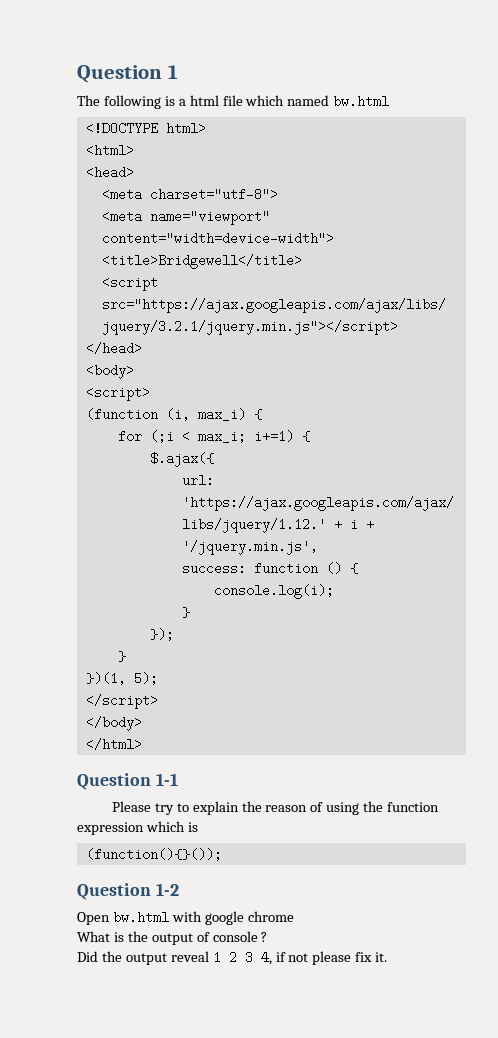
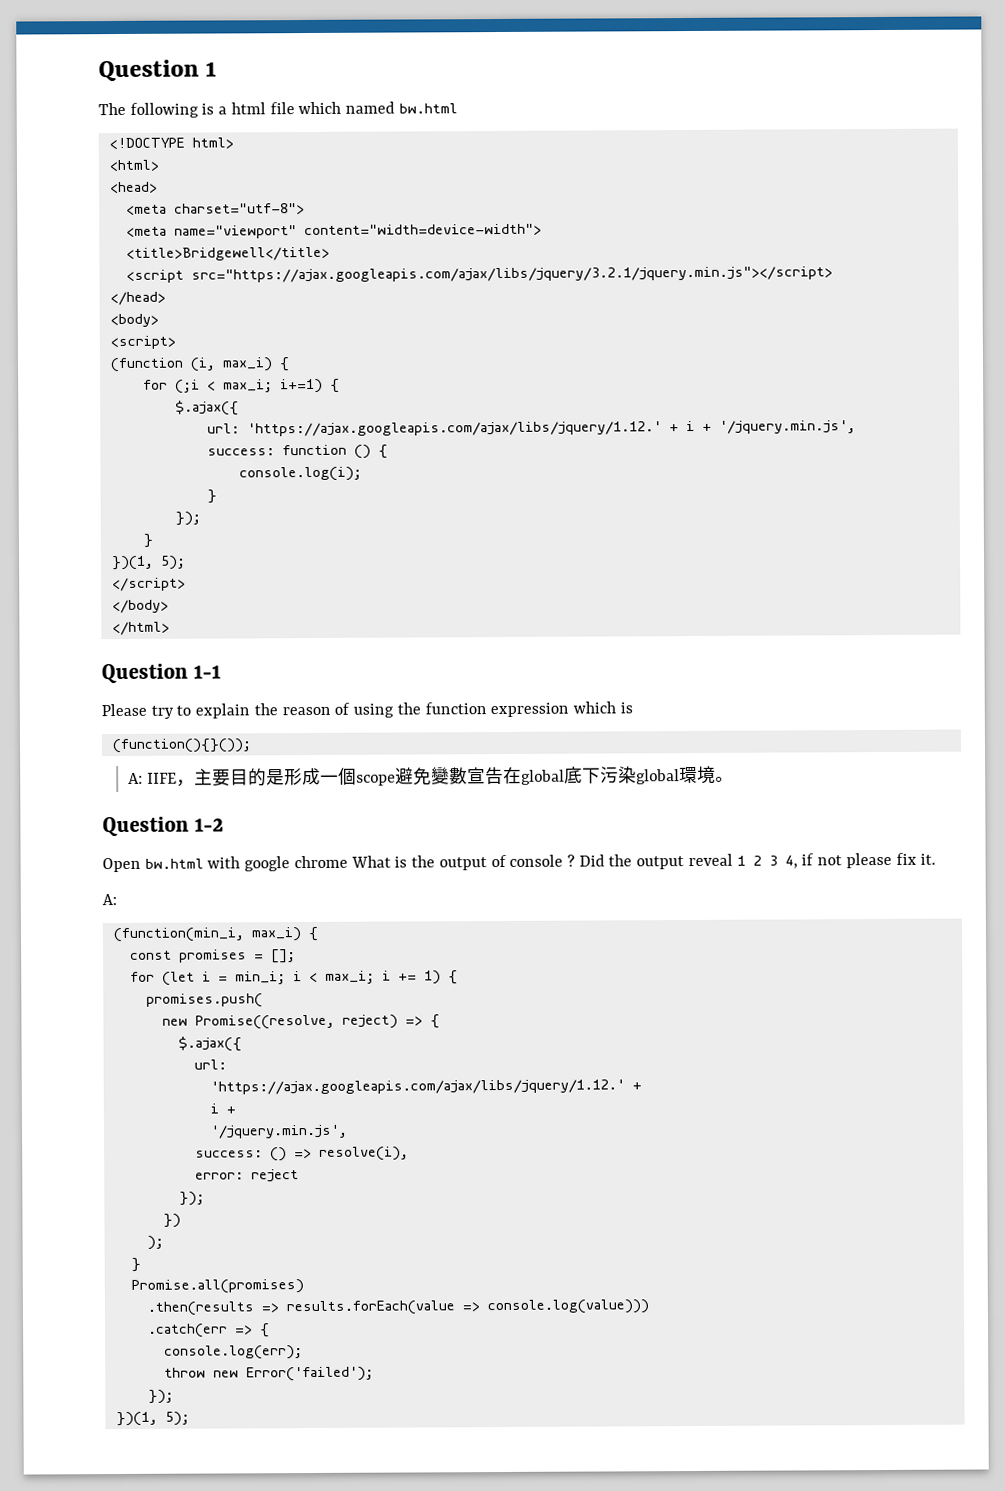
(222, 854) none -> [127,765,734,787] // A: IIFE，主要目的是形成一個scope避免變數宣告在global底下污染global環境。
(294, 916) // -> (348, 862) none
(268, 937) // -> (575, 860) none
(388, 957) none -> [102,894,117,906] [112,926,319,943] [129,949,296,964] [129,970,458,986] [145,993,263,1008] [161,1014,440,1030] [177,1036,242,1052] [193,1059,227,1070] [209,1079,642,1095] [209,1103,236,1114] [209,1124,348,1139] [194,1146,409,1162] [194,1169,299,1183] [178,1191,205,1206] [162,1213,181,1228] [146,1235,164,1250] [130,1257,141,1272] [130,1279,304,1294] [146,1299,649,1316] [147,1323,270,1338] [163,1345,303,1360] [163,1366,374,1382] [147,1389,174,1404] [115,1411,190,1427] // A: // (function(min_i, max_i) { // const promises = []; // for (let i = min_i; i < max_i; i += 1) { // promises.push( // new Promise((resolve, reject) => { // $.ajax({ // url: // 'https://ajax.googleapis.com/ajax/libs/jquery/1.12.' + // i + // '/jquery.min.js', // success: () => resolve(i), // error: reject // }); // }) // ); // } // Promise.all(promises) // .then(results => results.forEach(value => console.log(value))) // .catch(err => { // console.log(err); // throw new Error('failed'); // }); // })(1, 5);

